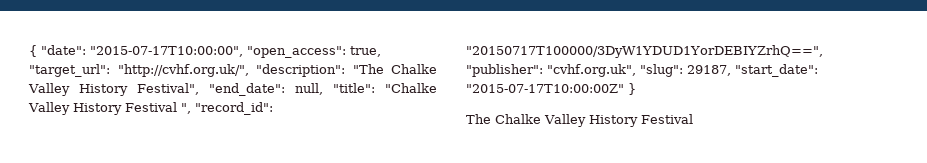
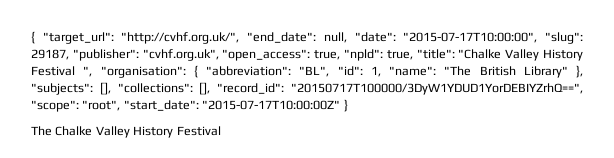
[29,45,381,58] [29,64,437,77] [28,83,323,96] { "date": "2015-07-17T10:00:00", "open_access": true, "target_url": "http://cvhf.org.uk/", "description": "The Chalke Valley History Festival", "end_date": null, -> [31,31,583,44] [31,49,413,61] { "target_url": "http://cvhf.org.uk/", "end_date": null, "date": "2015-07-17T10:00:00", "slug": 29187, "publisher": "cvhf.org.uk", "open_access": true, "npld": true,
[194,102,273,115] [466,45,823,58] [466,64,731,77] "record_id": "20150717T100000/3DyW1YDUD1YorDEBIYZrhQ==", "publisher": "cvhf.org.uk", "slug": 29187, -> [100,65,583,78] [31,82,583,95] [31,100,121,112] "organisation": { "abbreviation": "BL", "id": 1, "name": "The British Library" }, "subjects": [], "collections": [], "record_id": "20150717T100000/3DyW1YDUD1YorDEBIYZrhQ==", "scope": "root",

